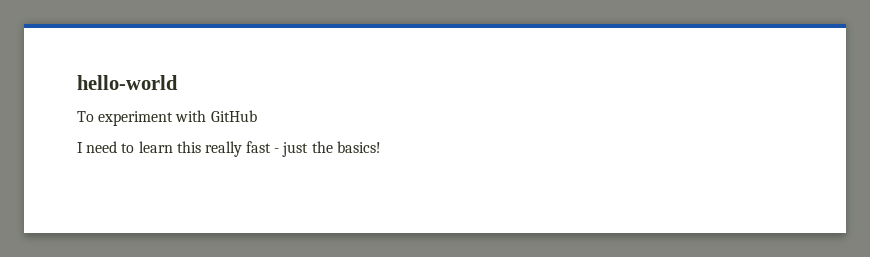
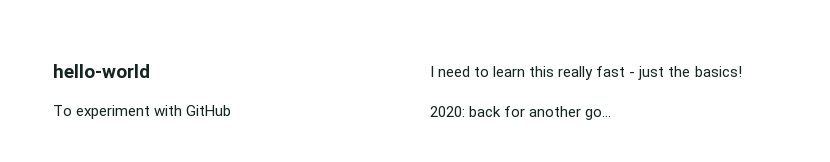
(381, 147) none -> [430,106,612,120] // 2020: back for another go...

